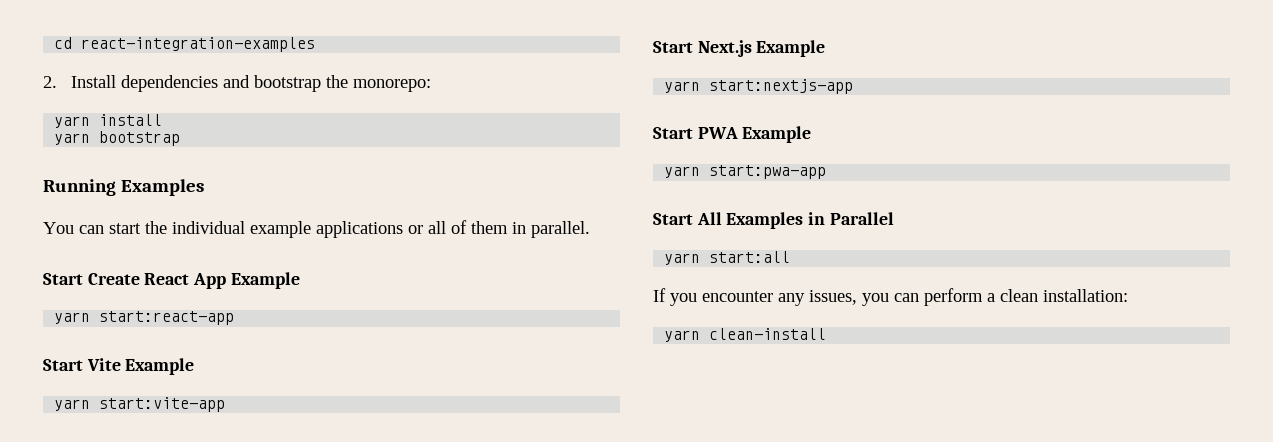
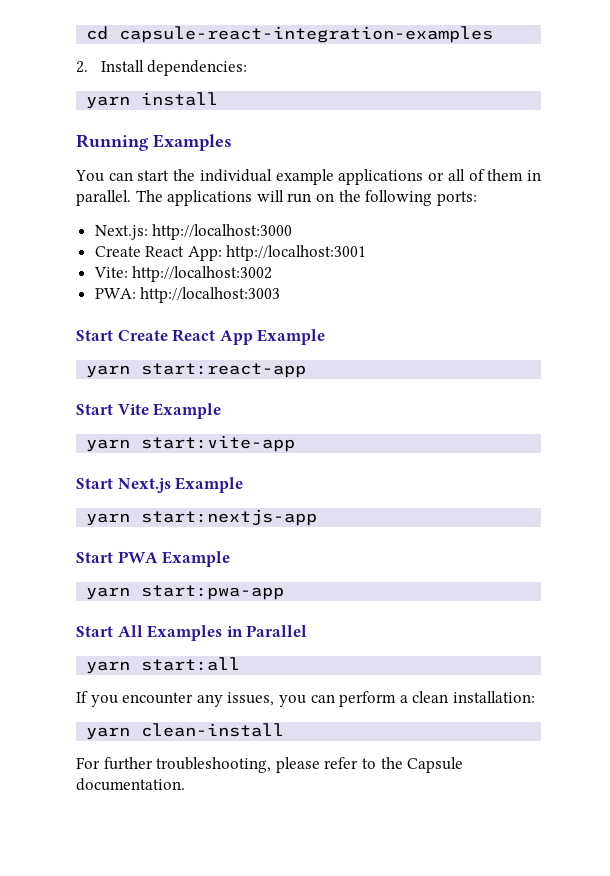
[81,37,316,52] react-integration-examples -> [119,26,494,43] capsule-react-integration-examples
[120,75,431,92] dependencies and bootstrap the monorepo: -> [147,60,248,76] dependencies:
[54,131,181,146] // yarn bootstrap -> (219, 99) none
(590, 229) none -> [135,190,477,206] [94,224,293,240] [94,245,367,261] [93,266,273,282] [94,287,281,303] The applications will run on the following ports: // Next.js: http://localhost:3000 // Create React App: http://localhost:3001 // Vite: http://localhost:3002 // PWA: http://localhost:3003
(827, 334) none -> [76,757,464,773] [76,778,185,791] // For further troubleshooting, please refer to the Capsule documentation.

